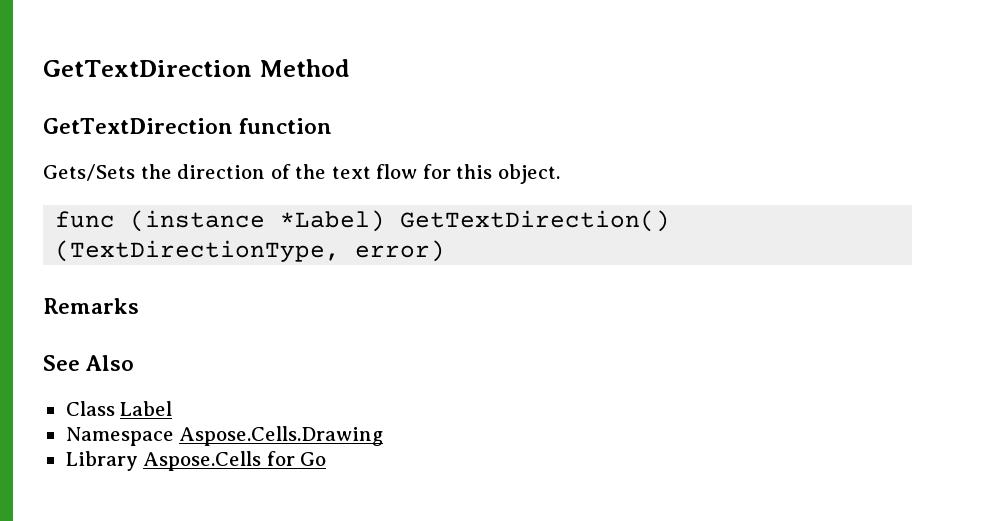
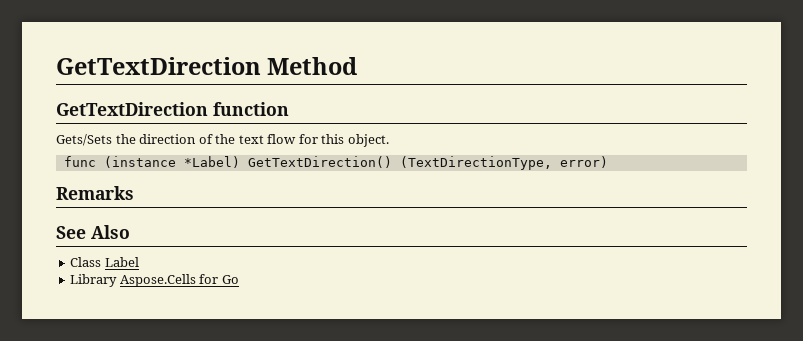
[65,426,384,446] // Namespace Aspose.Cells.Drawing -> (139, 262) none

